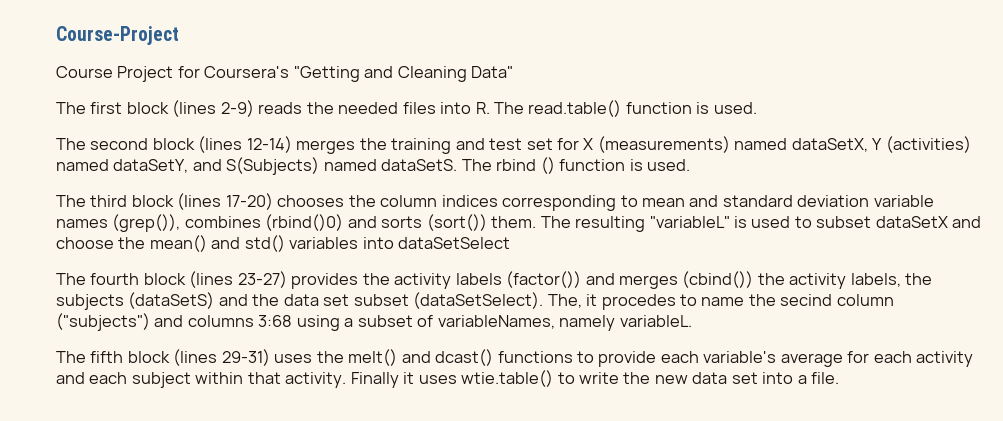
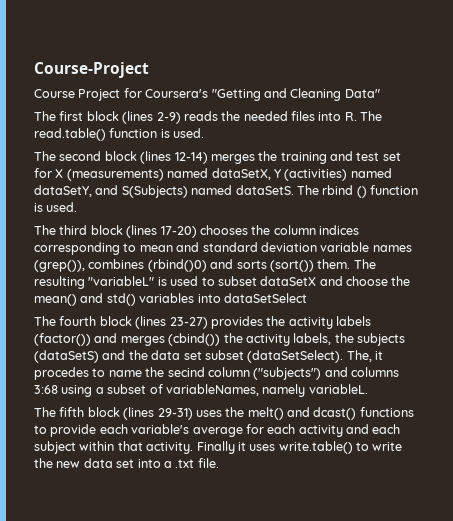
[461,370,554,387] wtie.table() -> [278,441,353,454] write.table()
(807, 379) none -> [175,459,195,468] .txt

